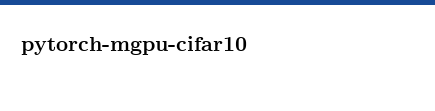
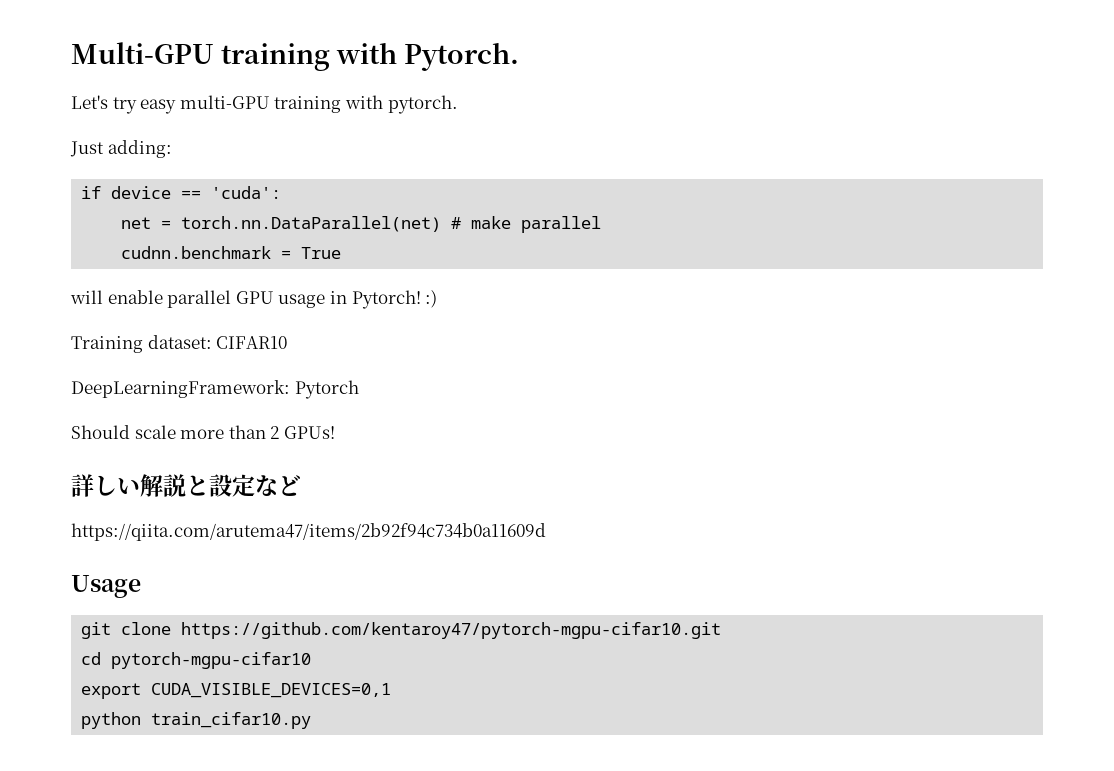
[21,36,247,55] pytorch-mgpu-cifar10 -> [71,42,520,71] [71,95,458,114] [70,140,172,158] [81,186,282,199] [121,216,602,233] [121,246,342,259] [70,290,438,309] [71,335,288,353] [71,380,359,399] [71,425,335,439] [71,474,301,497] [71,523,546,541] [71,575,141,598] [81,622,722,639] [81,652,312,669] [81,683,392,699] [81,712,312,729] Multi-GPU training with Pytorch. // Let's try easy multi-GPU training with pytorch. // Just adding: // if device == 'cuda': // net = torch.nn.DataParallel(net) # make parallel // cudnn.benchmark = True // will enable parallel GPU usage in Pytorch! :) // Training dataset: CIFAR10 // DeepLearningFramework: Pytorch // Should scale more than 2 GPUs! // 詳しい解説と設定など // https://qiita.com/arutema47/items/2b92f94c734b0a11609d // Usage // git clone https://github.com/kentaroy47/pytorch-mgpu-cifar10.git // cd pytorch-mgpu-cifar10 // export CUDA_VISIBLE_DEVICES=0,1 // python train_cifar10.py

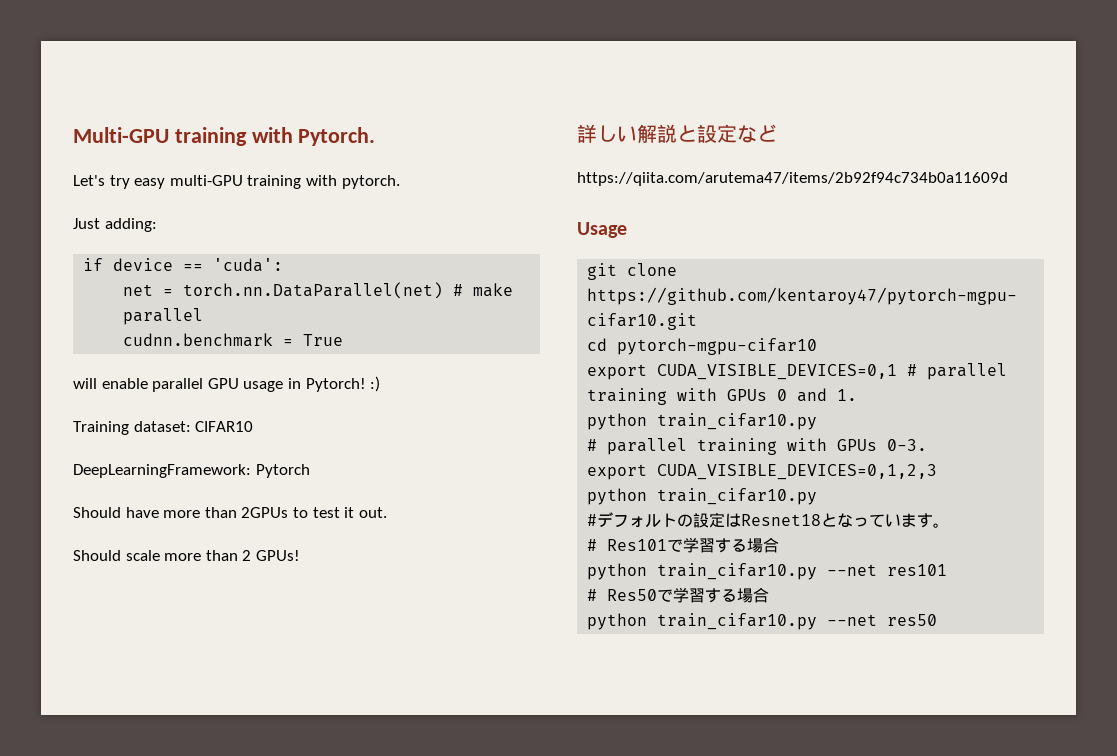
(359, 389) none -> [73,507,387,518] // Should have more than 2GPUs to test it out.
[81,712,312,729] // python train_cifar10.py -> [907,363,1008,380] [587,388,858,405] [587,413,818,430] [587,438,928,455] [587,464,938,480] [587,488,818,505] [587,512,950,528] [587,537,780,553] [587,563,948,580] [587,587,770,603] [587,613,938,630] # parallel training with GPUs 0 and 1. // python train_cifar10.py // # parallel training with GPUs 0-3. // export CUDA_VISIBLE_DEVICES=0,1,2,3 // python train_cifar10.py // #デフォルトの設定はResnet18となっています。 // # Res101で学習する場合 // python train_cifar10.py --net res101 // # Res50で学習する場合 // python train_cifar10.py --net res50

